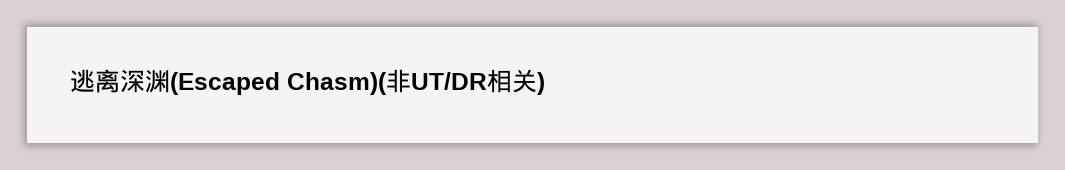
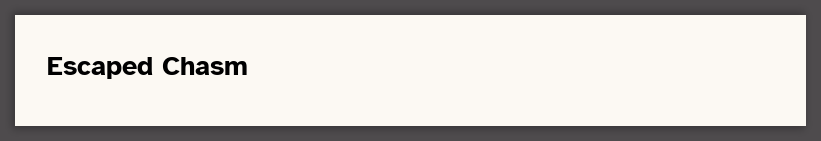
[70,69,545,95] 逃离深渊(Escaped Chasm)(非UT/DR相关) -> [47,57,248,79] Escaped Chasm

